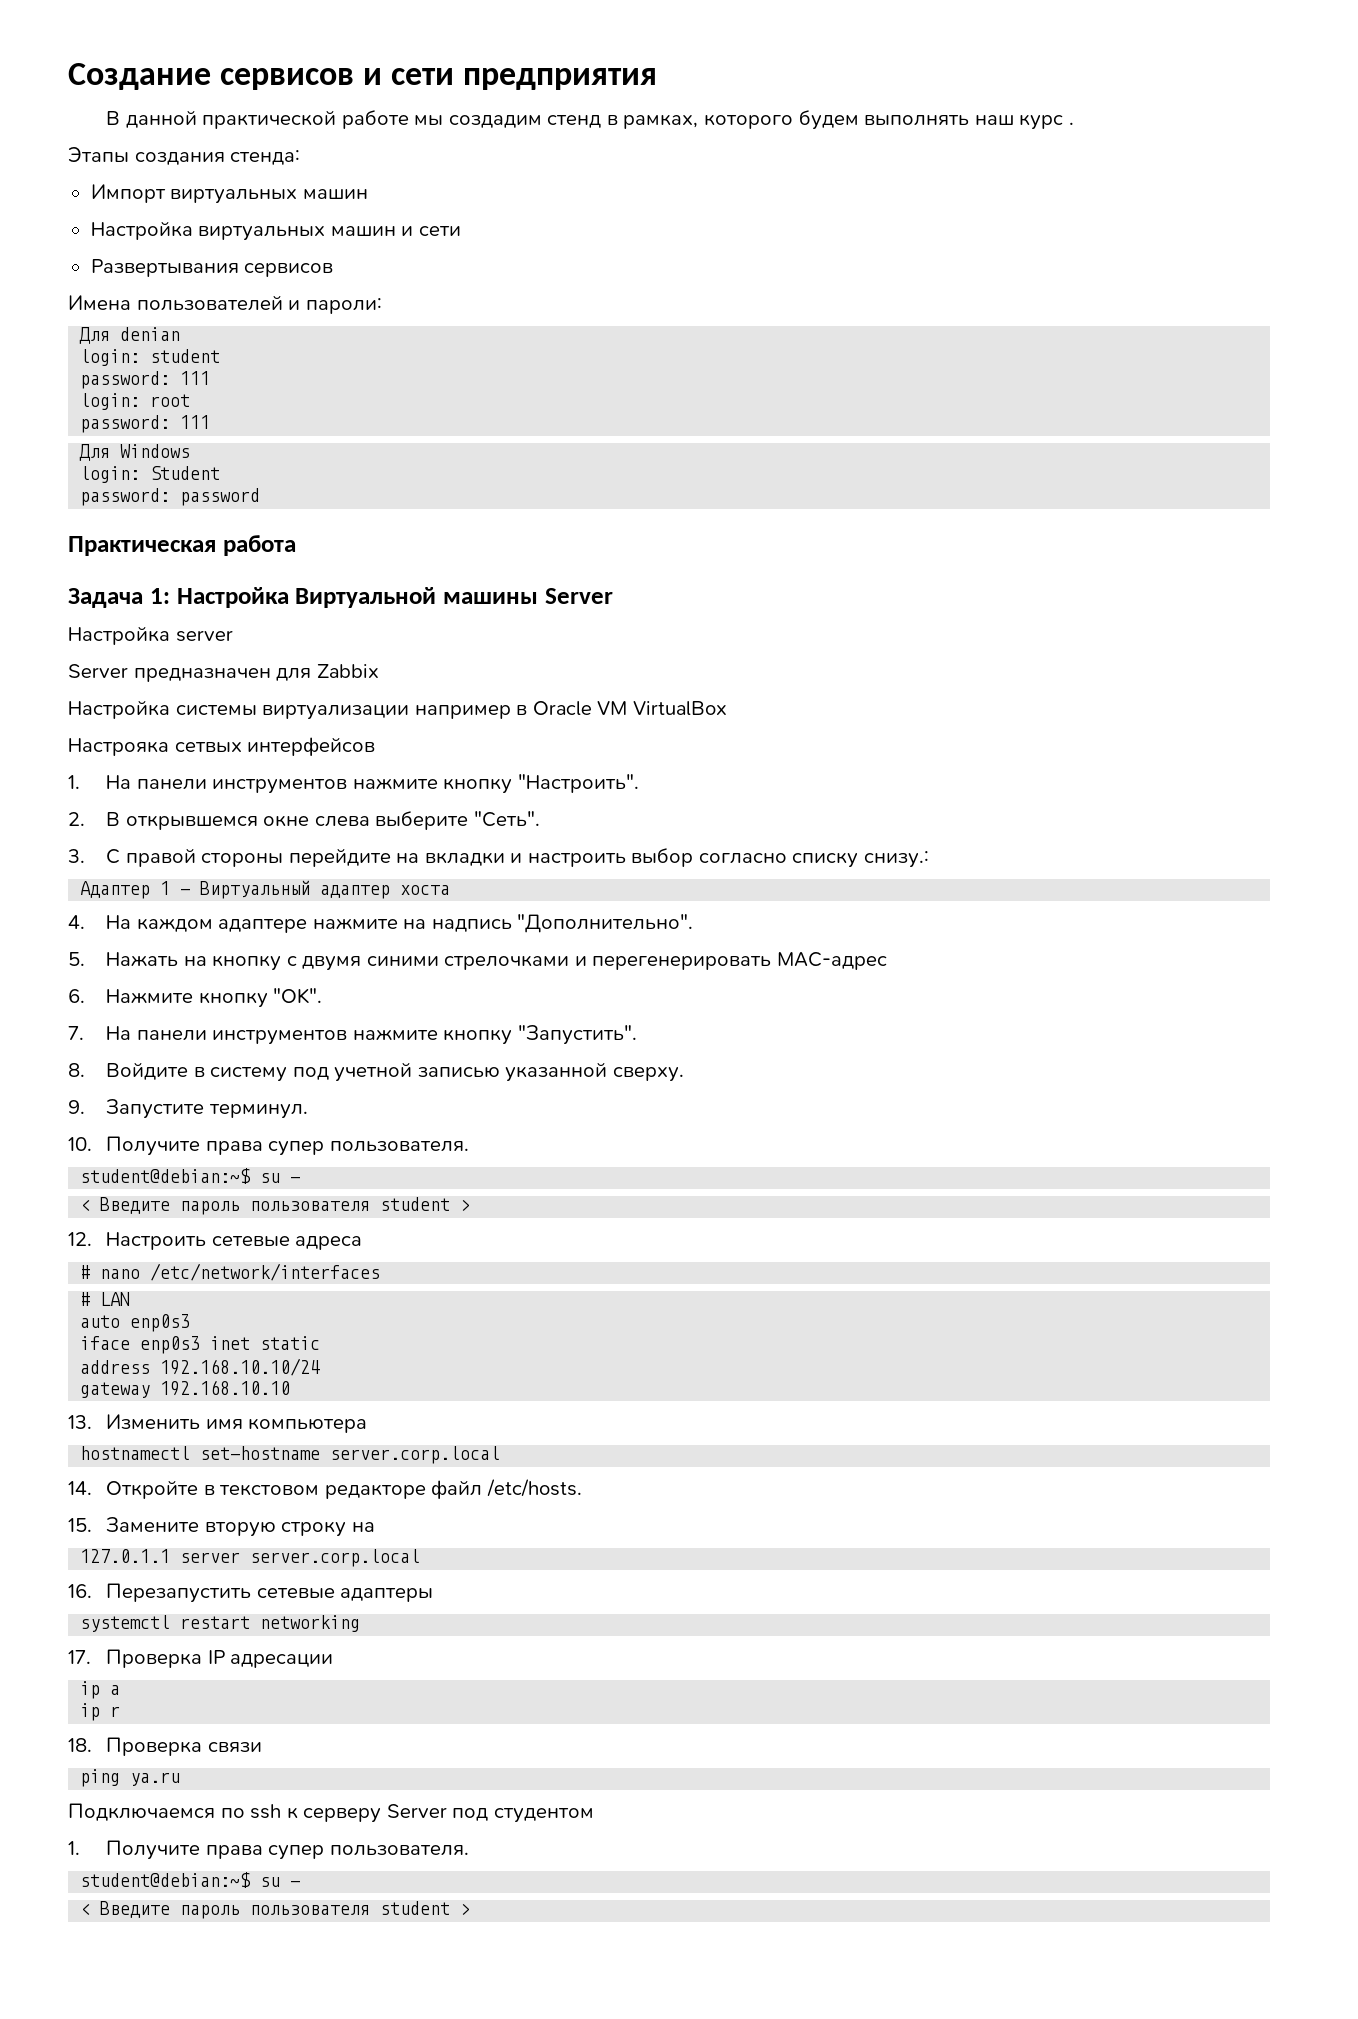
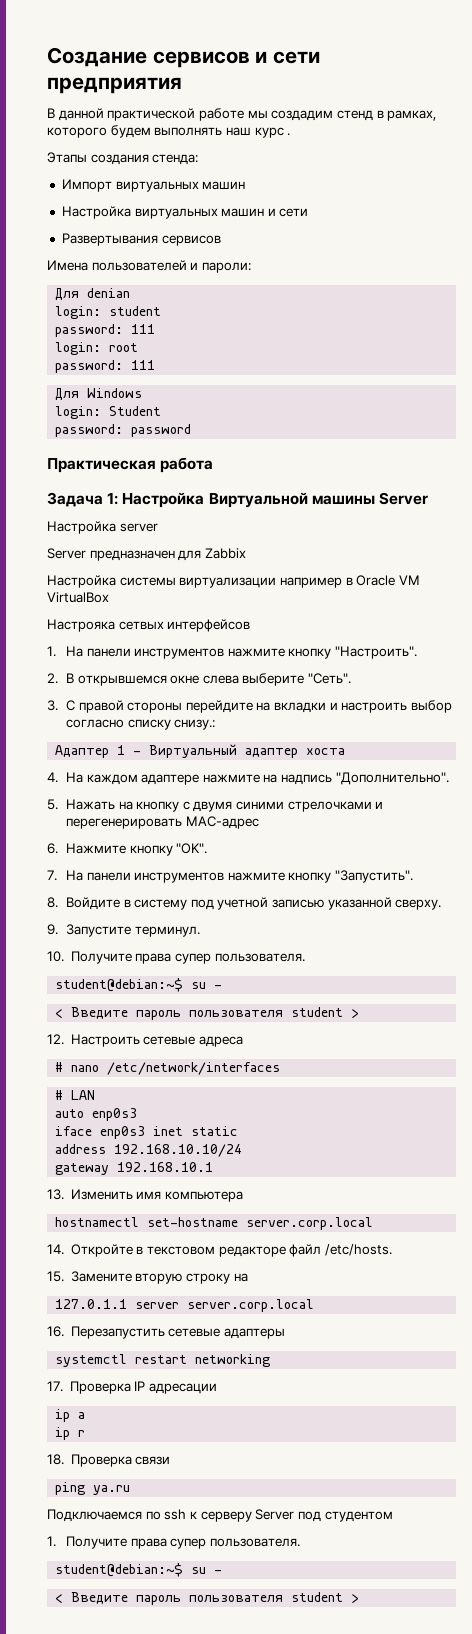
[160,1380,291,1396] 192.168.10.10 -> [117,1162,214,1172] 192.168.10.1

